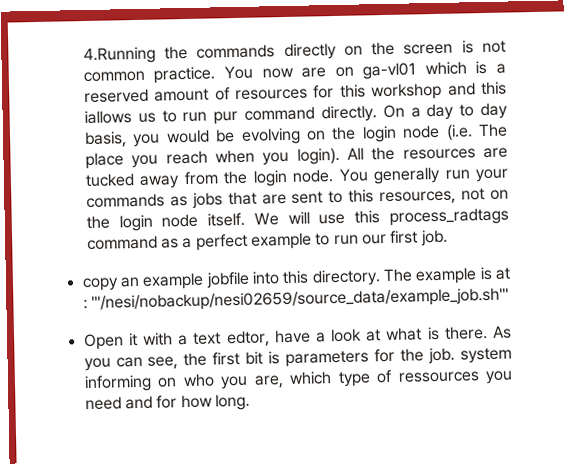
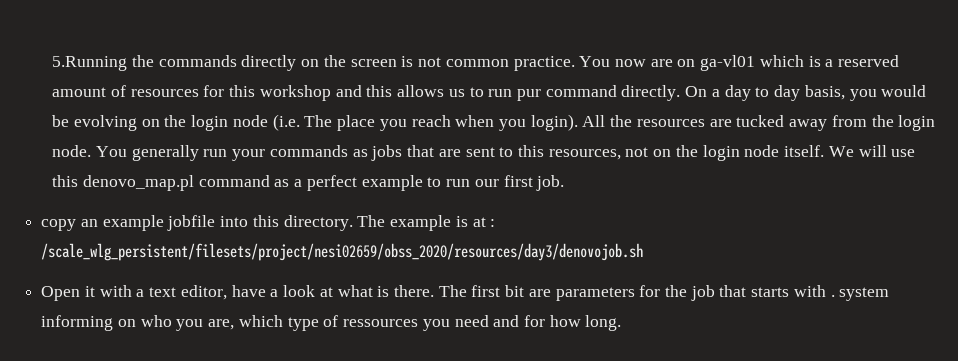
[82,46,156,65] 4.Running -> [52,56,128,71] 5.Running
[83,110,132,125] iallows -> [397,85,445,97] allows
[388,207,509,226] process_radtags -> [83,175,195,191] denovo_map.pl
[90,287,509,312] '''/nesi/nobackup/nesi02659/source_data/example_job.sh''' -> [41,243,644,261] /scale_wlg_persistent/filesets/project/nesi02659/obss_2020/resources/day3/denovojob.sh
[225,330,270,348] edtor, -> [180,285,227,300] editor,
[491,325,512,339] [83,352,208,372] As you can see, the -> [438,285,467,297] The
[268,351,281,365] is -> [528,289,551,297] are
[428,347,456,365] job. -> [690,285,835,301] job that starts with .

